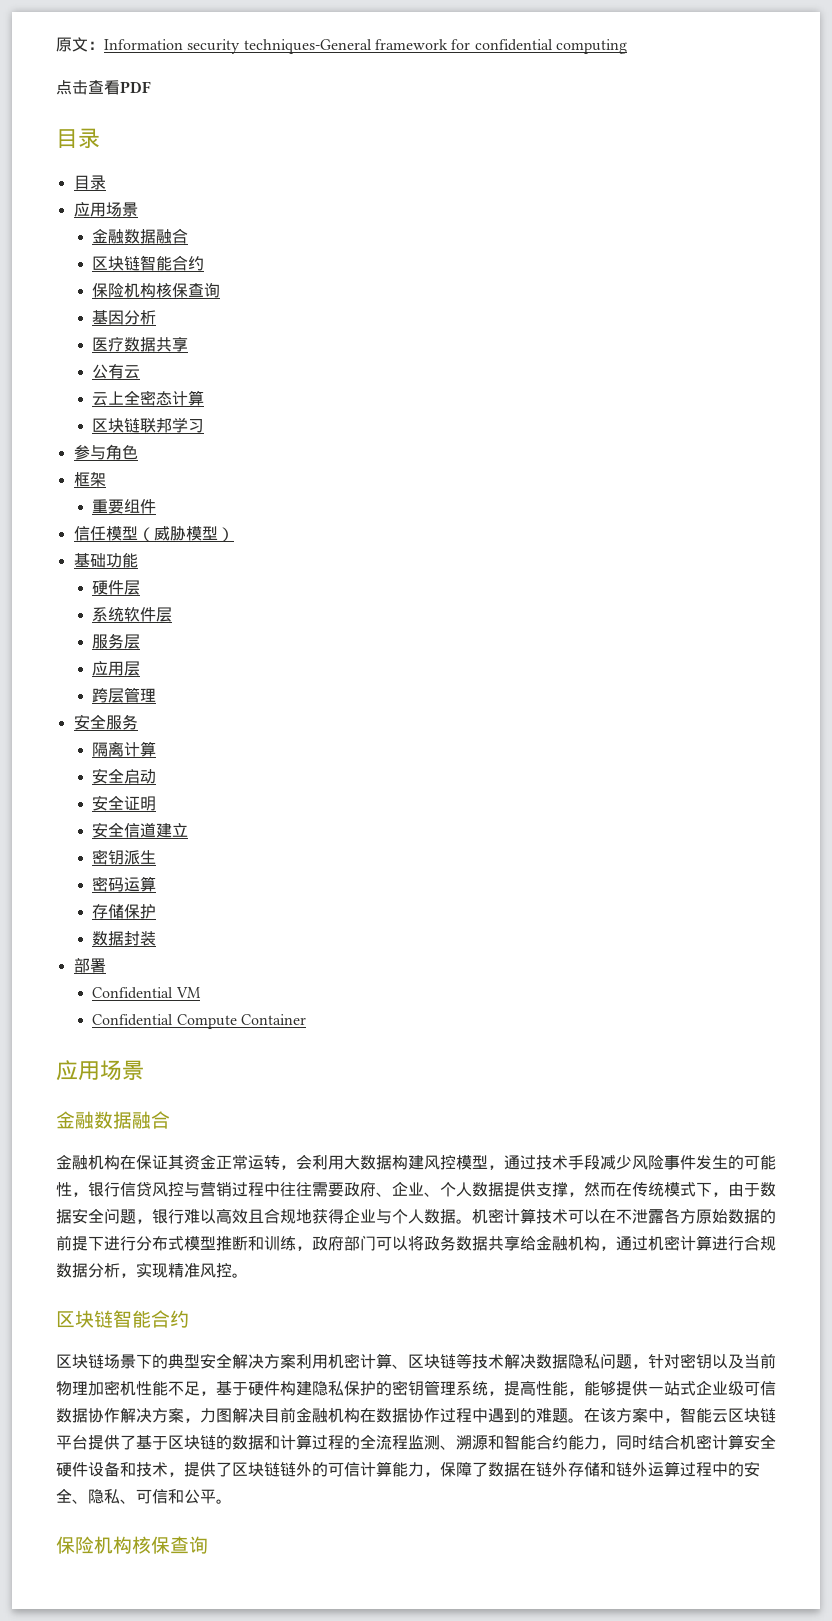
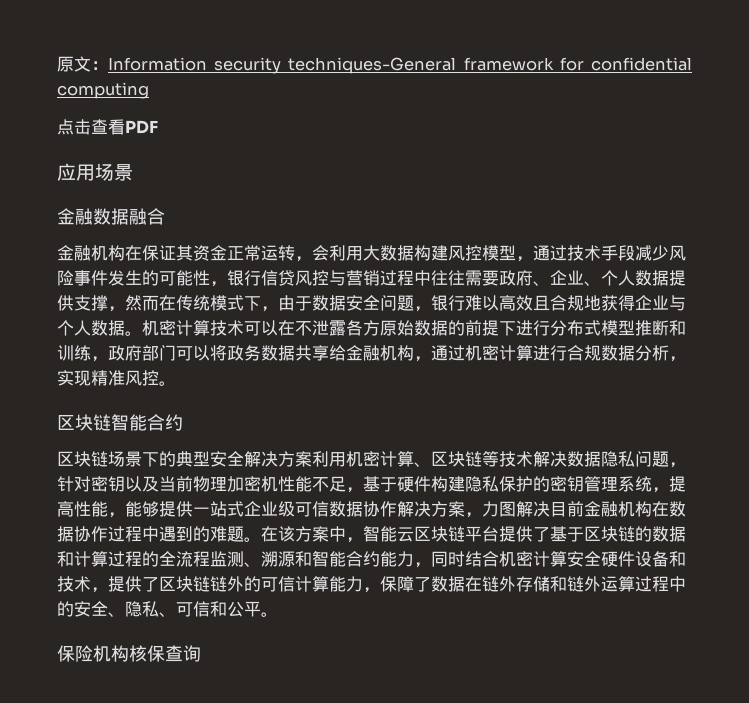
[56,128,100,149] [73,175,106,190] [73,202,138,217] [92,228,189,244] [92,255,205,271] [92,282,221,298] [92,310,157,325] [92,336,189,352] [92,364,141,379] [92,390,205,406] [92,417,205,433] [73,444,138,460] [73,472,106,487] [92,499,157,514] [73,526,234,542] [73,553,138,568] [92,580,141,595] [92,606,173,622] [92,633,141,649] [92,661,141,676] [92,687,157,703] [73,714,138,730] [92,741,157,757] [92,768,157,784] [92,795,157,811] [92,822,189,838] [92,849,157,865] [92,876,157,892] [92,904,157,919] [92,931,157,946] [73,958,106,973] [92,987,201,999] [92,1014,306,1029] // 目录 // 目录 // 应用场景 // 金融数据融合 // 区块链智能合约 // 保险机构核保查询 // 基因分析 // 医疗数据共享 // 公有云 // 云上全密态计算 // 区块链联邦学习 // 参与角色 // 框架 // 重要组件 // 信任模型（威胁模型） // 基础功能 // 硬件层 // 系统软件层 // 服务层 // 应用层 // 跨层管理 // 安全服务 // 隔离计算 // 安全启动 // 安全证明 // 安全信道建立 // 密钥派生 // 密码运算 // 存储保护 // 数据封装 // 部署 // Confidential VM // Confidential Compute Container -> (158, 127) none

